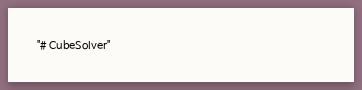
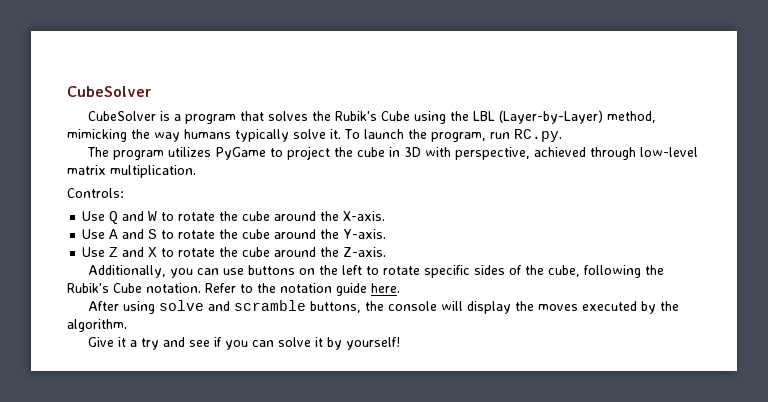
[37,40,110,50] "# CubeSolver" -> [67,86,152,97] [88,110,657,124] [67,129,562,142] [87,146,699,160] [67,165,196,178] [67,188,124,198] [82,211,386,224] [82,229,387,239] [82,247,387,257] [88,265,665,278] [67,283,400,296] [88,300,680,314] [67,319,127,332] [88,337,401,350] CubeSolver // CubeSolver is a program that solves the Rubik's Cube using the LBL (Layer-by-Layer) method, mimicking the way humans typically solve it. To launch the program, run RC.py. // The program utilizes PyGame to project the cube in 3D with perspective, achieved through low-level matrix multiplication. // Controls: // Use Q and W to rotate the cube around the X-axis. // Use A and S to rotate the cube around the Y-axis. // Use Z and X to rotate the cube around the Z-axis. // Additionally, you can use buttons on the left to rotate specific sides of the cube, following the Rubik's Cube notation. Refer to the notation guide here. // After using solve and scramble buttons, the console will display the moves executed by the algorithm. // Give it a try and see if you can solve it by yourself!

